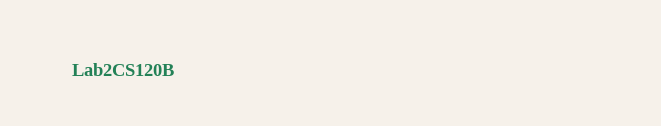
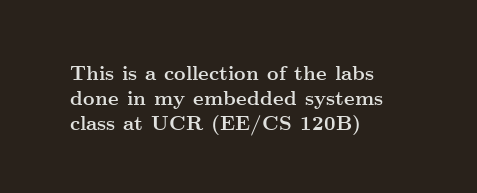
[72,63,174,76] Lab2CS120B -> [70,66,374,80] [70,91,383,109] [70,115,361,136] This is a collection of the labs done in my embedded systems class at UCR (EE/CS 120B)

